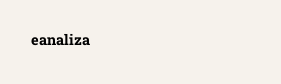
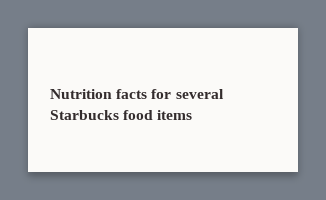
[31,33,90,46] eanaliza -> [50,89,224,99] [50,110,193,120] Nutrition facts for several Starbucks food items

